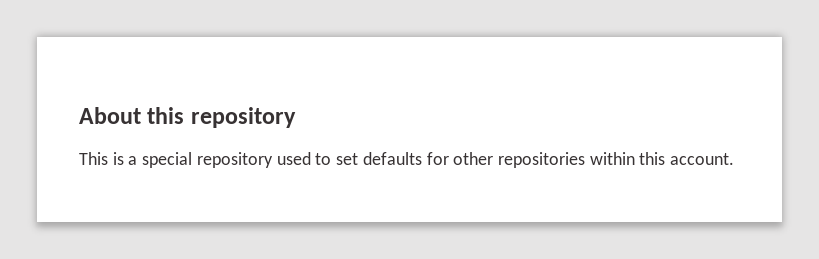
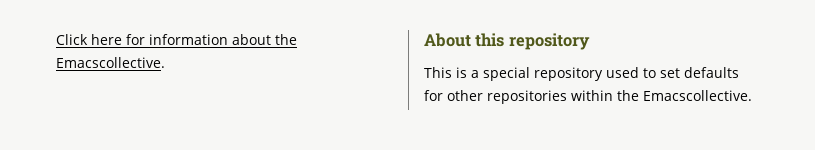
(79, 115) none -> [56,34,297,45] [56,57,165,68] Click here for information about the Emacscollective. //
[639,152,735,165] this account. -> [617,90,752,101] the Emacscollective.

